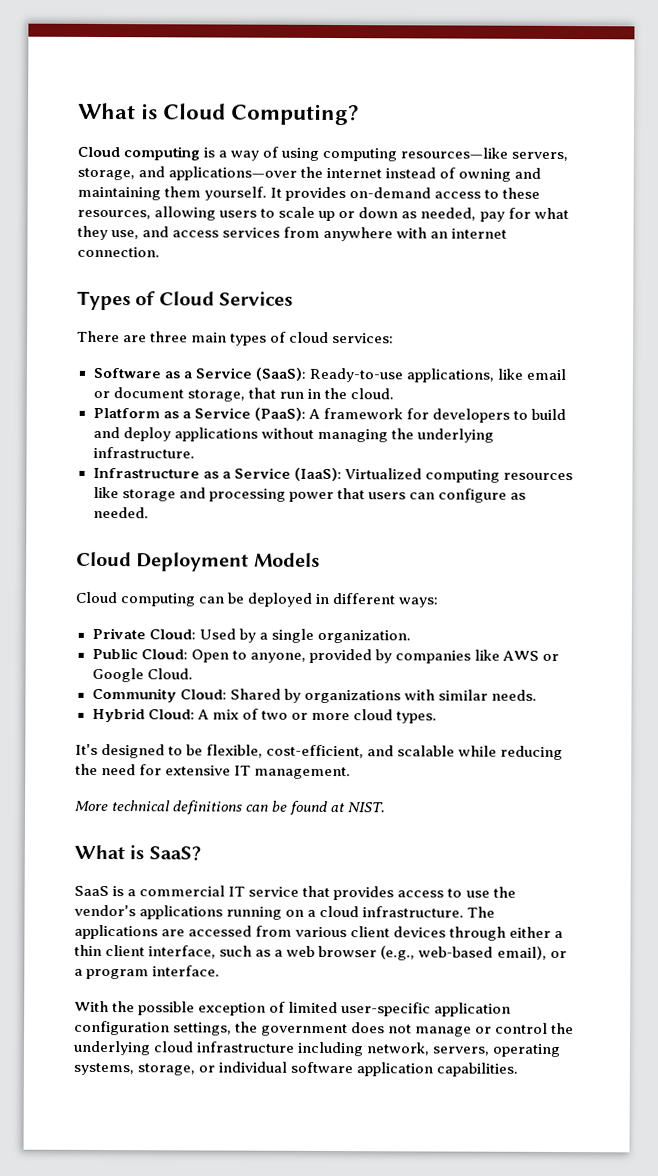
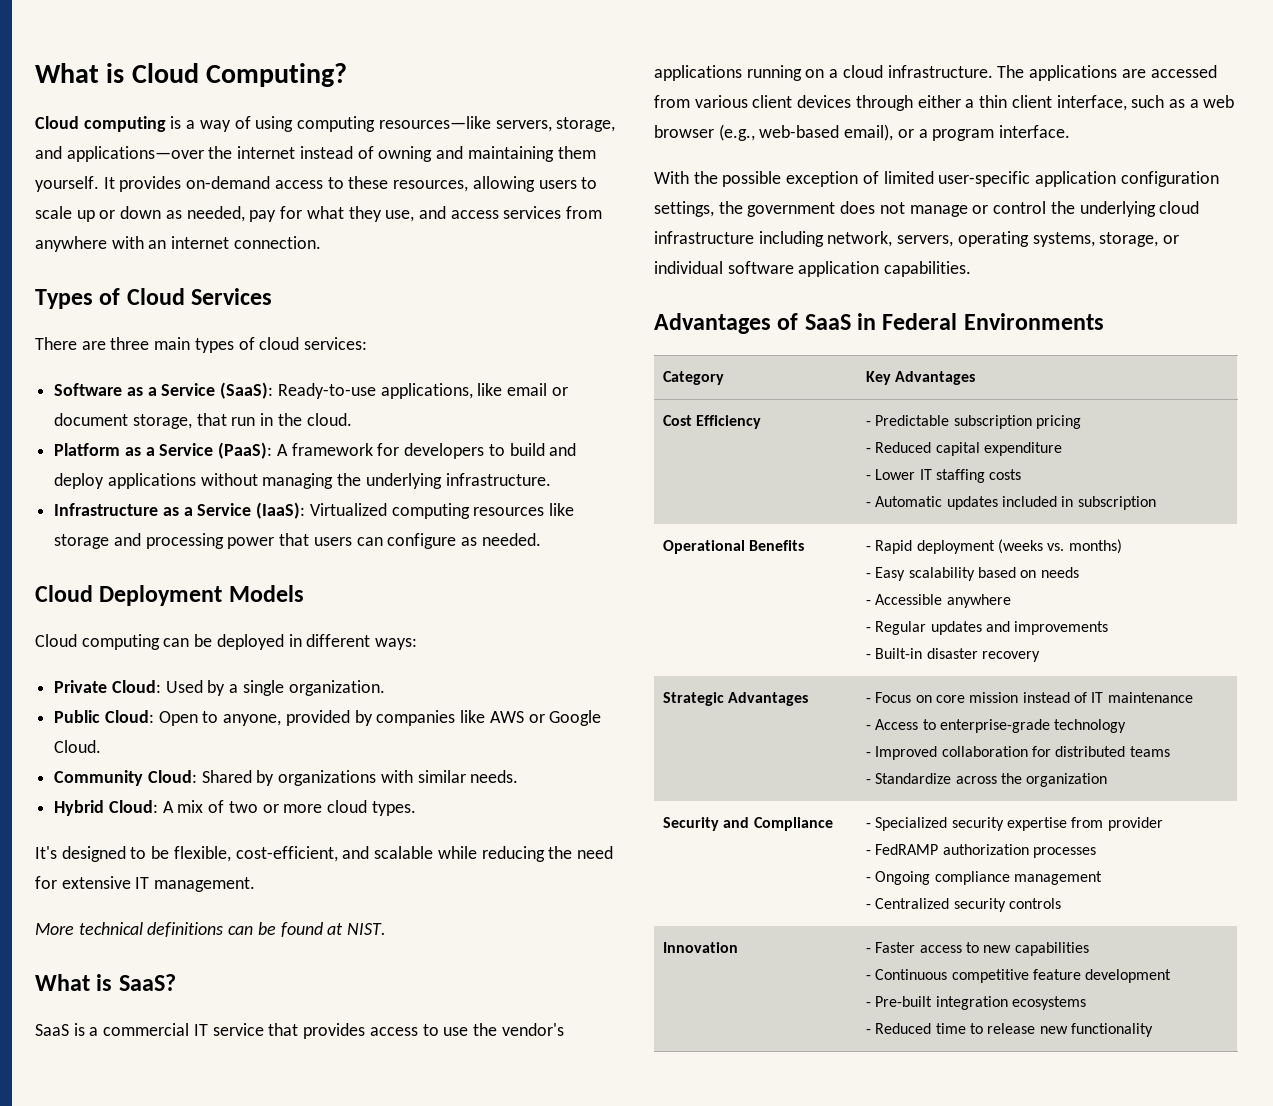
(519, 1069) none -> [654,313,1104,334] [663,371,725,385] [866,371,976,385] [663,415,762,429] [866,415,1081,429] [866,442,1062,456] [866,469,1022,483] [866,496,1156,510] [663,540,805,554] [866,539,1122,554] [866,567,1079,581] [866,594,1011,608] [866,621,1109,635] [866,648,1040,662] [663,692,809,706] [866,692,1193,703] [866,719,1127,733] [866,746,1170,760] [866,773,1108,787] [663,817,833,831] [866,817,1163,831] [866,844,1096,858] [866,871,1102,885] [866,898,1061,912] [663,942,739,953] [866,942,1089,956] [866,969,1172,983] [866,996,1086,1010] [866,1023,1153,1037] // Advantages of SaaS in Federal Environments // Category | Key Advantages // Cost Efficiency | - Predictable subscription pricing // - Reduced capital expenditure // - Lower IT staffing costs // - Automatic updates included in subscription // Operational Benefits | - Rapid deployment (weeks vs. months) // - Easy scalability based on needs // - Accessible anywhere // - Regular updates and improvements // - Built-in disaster recovery // Strategic Advantages | - Focus on core mission instead of IT maintenance // - Access to enterprise-grade technology // - Improved collaboration for distributed teams // - Standardize across the organization // Security and Compliance | - Specialized security expertise from provider // - FedRAMP authorization processes // - Ongoing compliance management // - Centralized security controls // Innovation | - Faster access to new capabilities // - Continuous competitive feature development // - Pre-built integration ecosystems // - Reduced time to release new functionality

